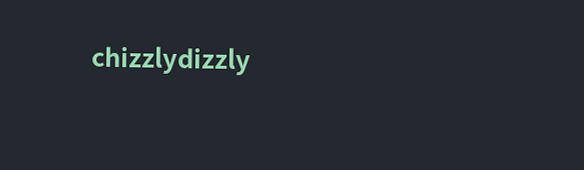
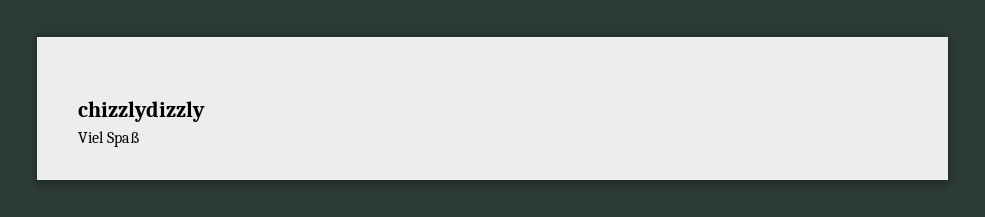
(251, 60) none -> [78,131,141,147] // Viel Spaß

